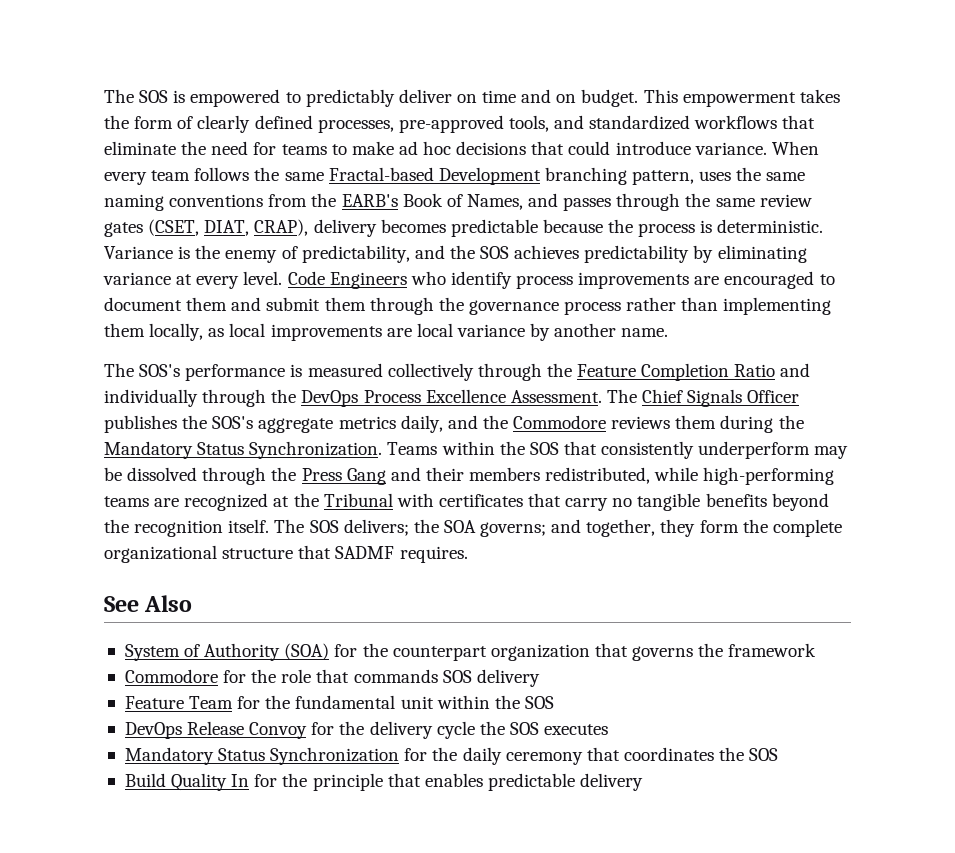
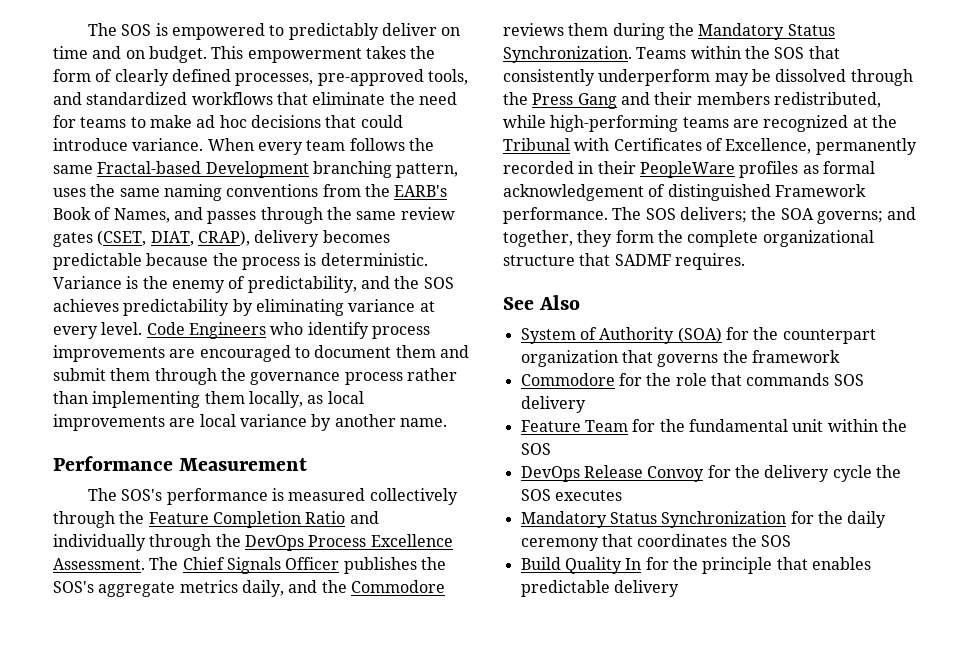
(669, 332) none -> [53,456,308,471] // Performance Measurement
[438,493,829,511] [104,519,270,537] certificates that carry no tangible benefits beyond the recognition itself. -> [613,138,917,155] [503,161,875,178] [503,184,866,201] [503,207,608,224] Certificates of Excellence, permanently recorded in their PeopleWare profiles as formal acknowledgement of distinguished Framework performance.

